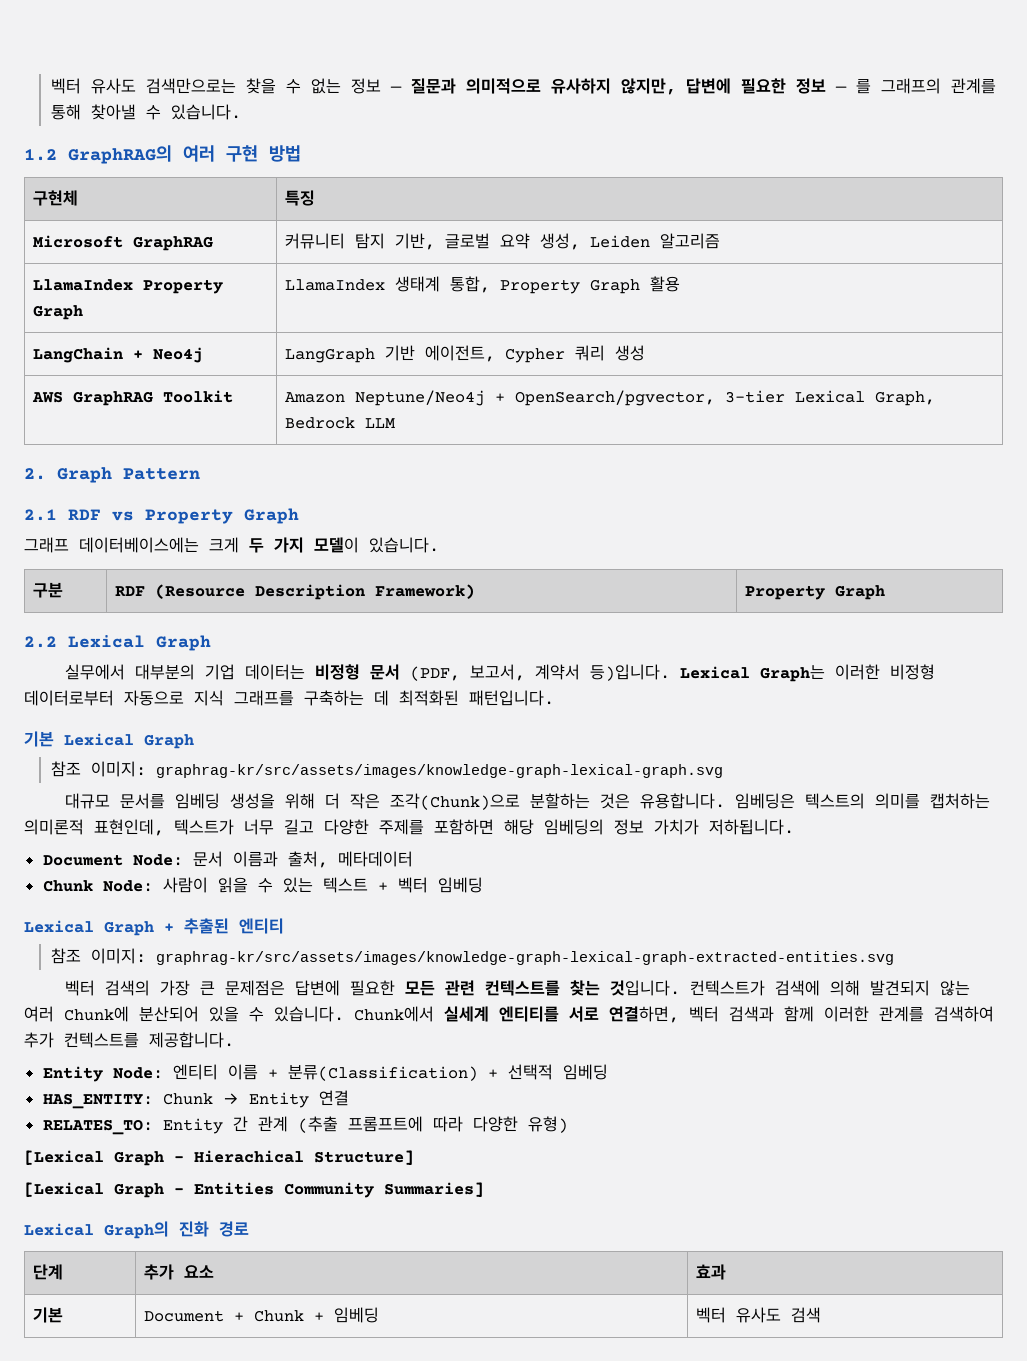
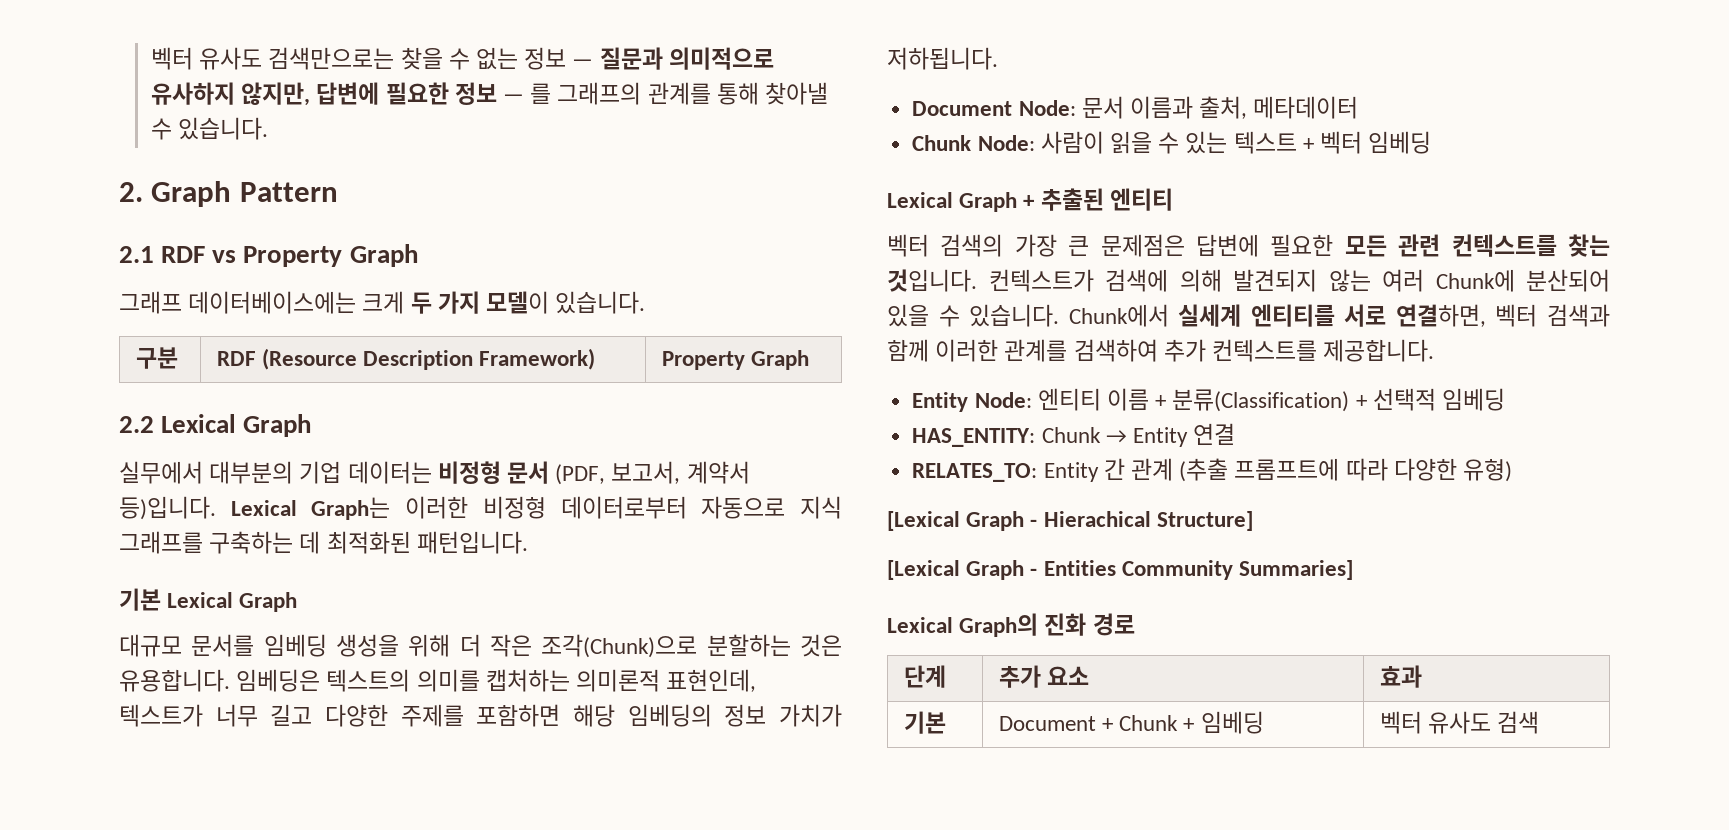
[24,145,301,164] [32,190,78,206] [284,190,315,206] [32,235,213,251] [284,233,720,250] [32,279,223,294] [32,305,83,320] [284,276,680,294] [32,347,203,363] [284,345,645,363] [31,390,233,406] [284,390,935,406] [284,417,395,429] // 1.2 GraphRAG의 여러 구현 방법 // 구현체 | 특징 // Microsoft GraphRAG | 커뮤니티 탐지 기반, 글로벌 요약 생성, Leiden 알고리즘 // LlamaIndex Property Graph | LlamaIndex 생태계 통합, Property Graph 활용 // LangChain + Neo4j | LangGraph 기반 에이전트, Cypher 쿼리 생성 // AWS GraphRAG Toolkit | Amazon Neptune/Neo4j + OpenSearch/pgvector, 3-tier Lexical Graph, Bedrock LLM -> (269, 128) none
[50,761,723,778] // 참조 이미지: graphrag-kr/src/assets/images/knowledge-graph-lexical-graph.svg -> (298, 602) none
[50,948,894,965] // 참조 이미지: graphrag-kr/src/assets/images/knowledge-graph-lexical-graph-extracted-entities.svg -> (1173, 199) none

